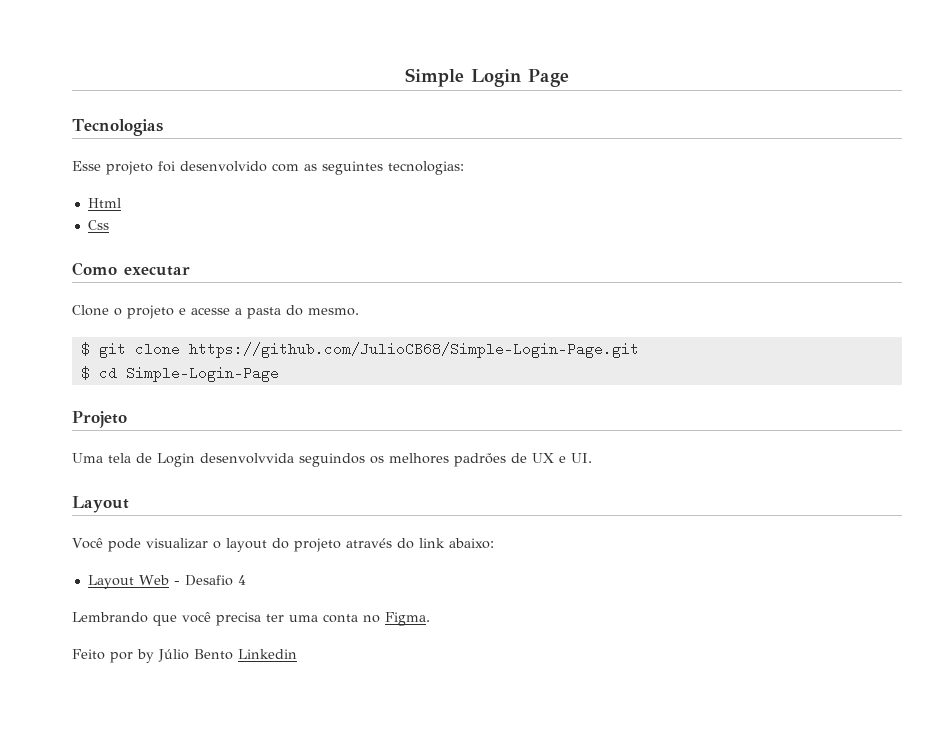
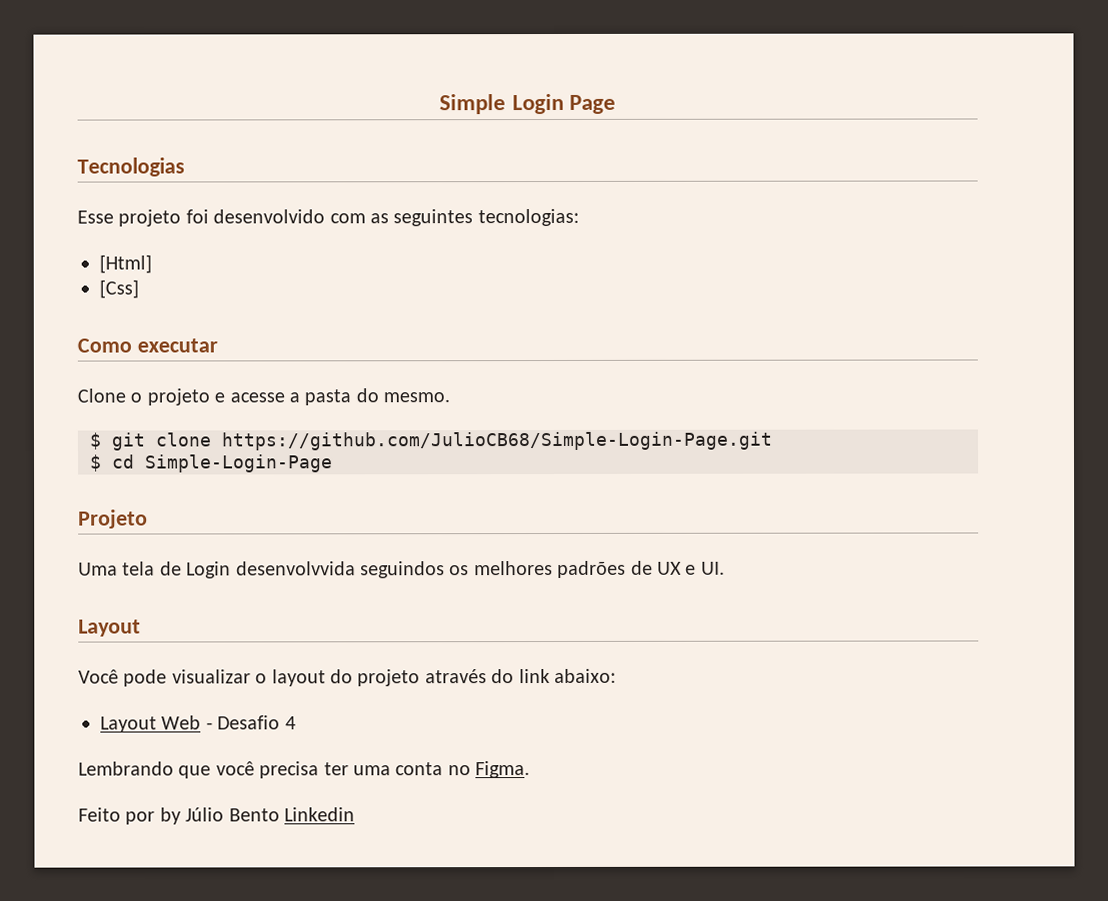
[87,198,121,208] [87,220,109,230] Html // Css -> [99,254,152,274] [99,279,139,299] [Html] // [Css]

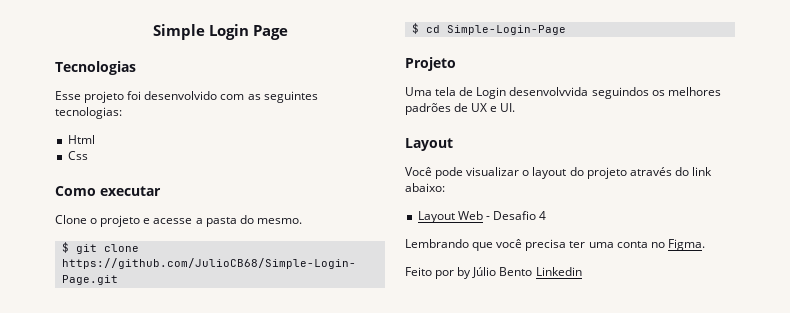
[99,254,152,274] [99,279,139,299] [Html] // [Css] -> [67,135,95,144] [67,151,88,160] Html // Css

